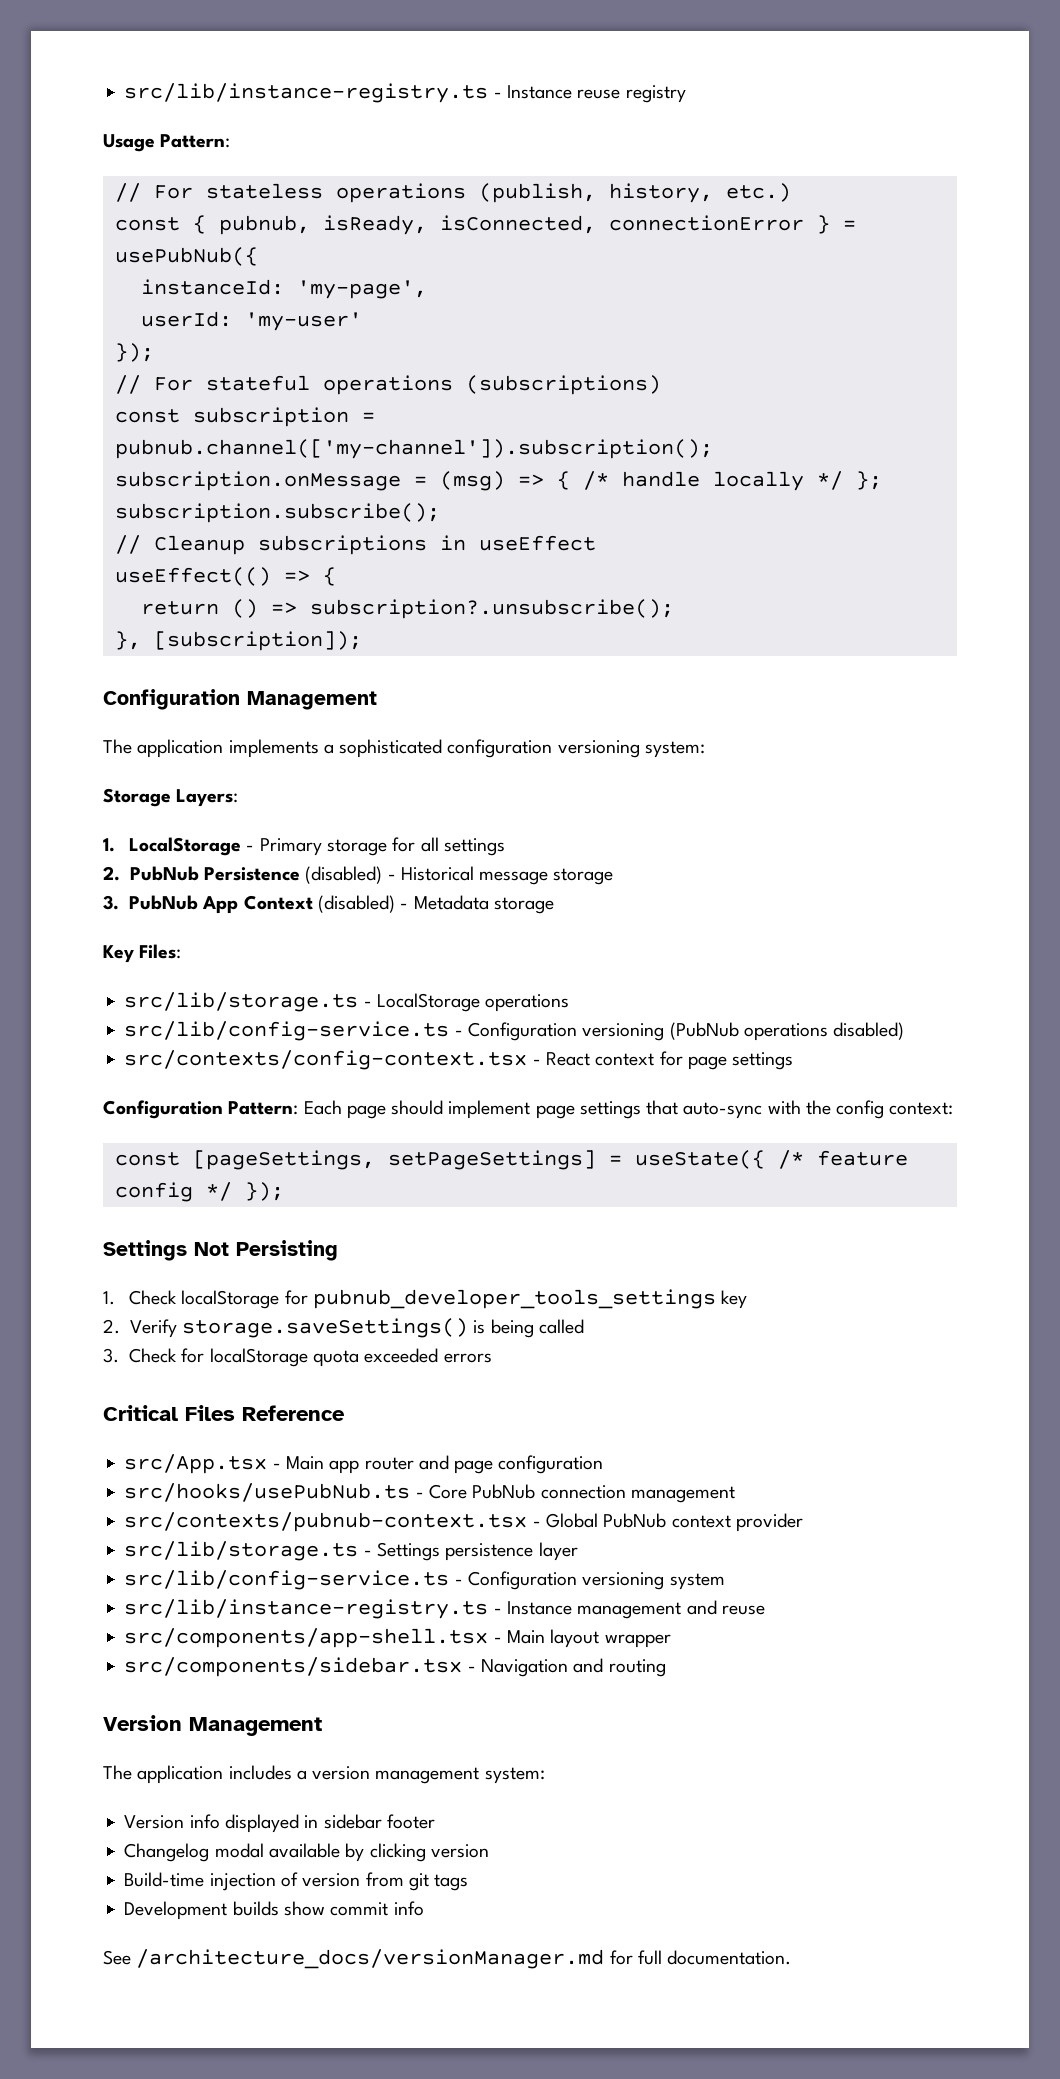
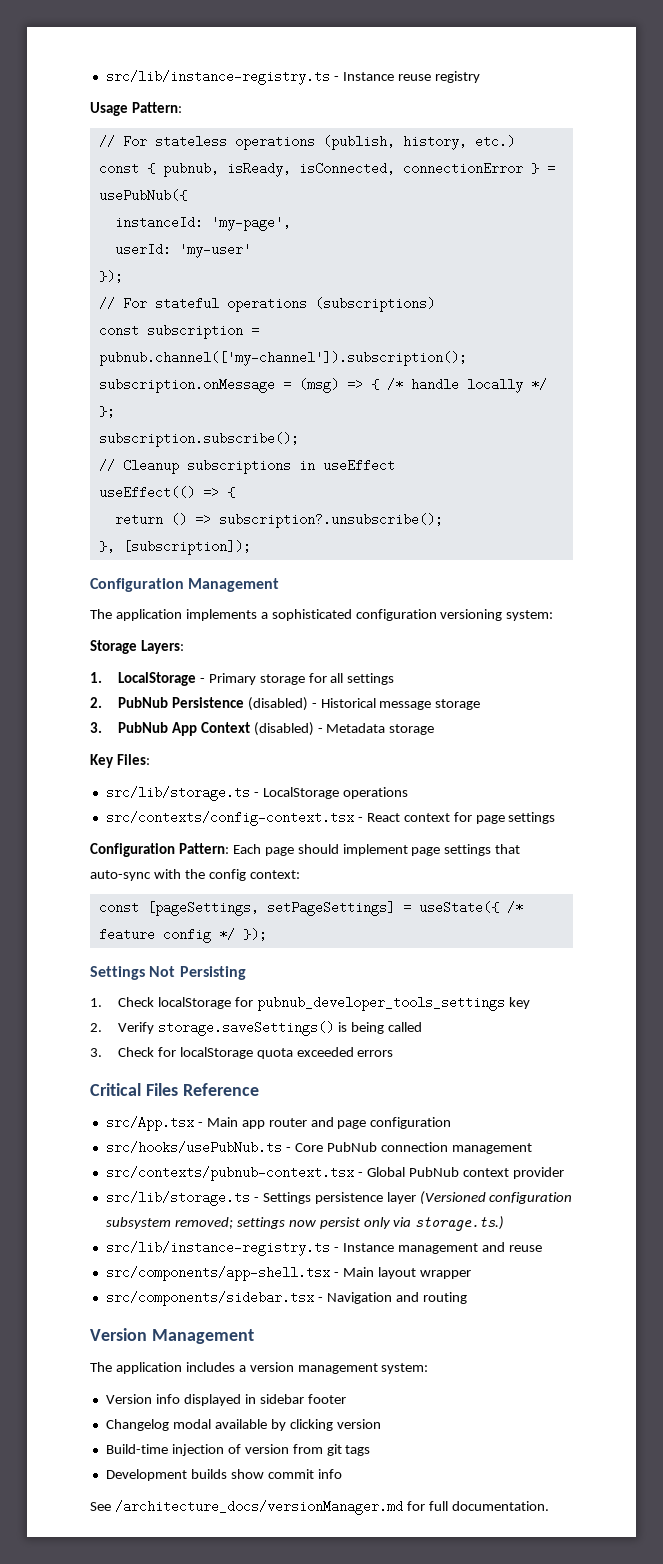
[124,1021,905,1041] // src/lib/config-service.ts - Configuration versioning (PubNub operations disabled) -> (408, 793) none
[124,1570,725,1590] // src/lib/config-service.ts - Configuration versioning system -> [419,1191,573,1205] [105,1216,505,1231] (Versioned configuration subsystem removed; settings now persist only via storage.ts.)

